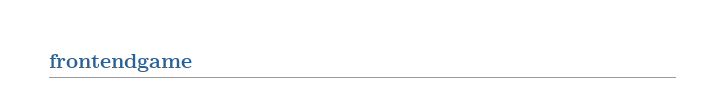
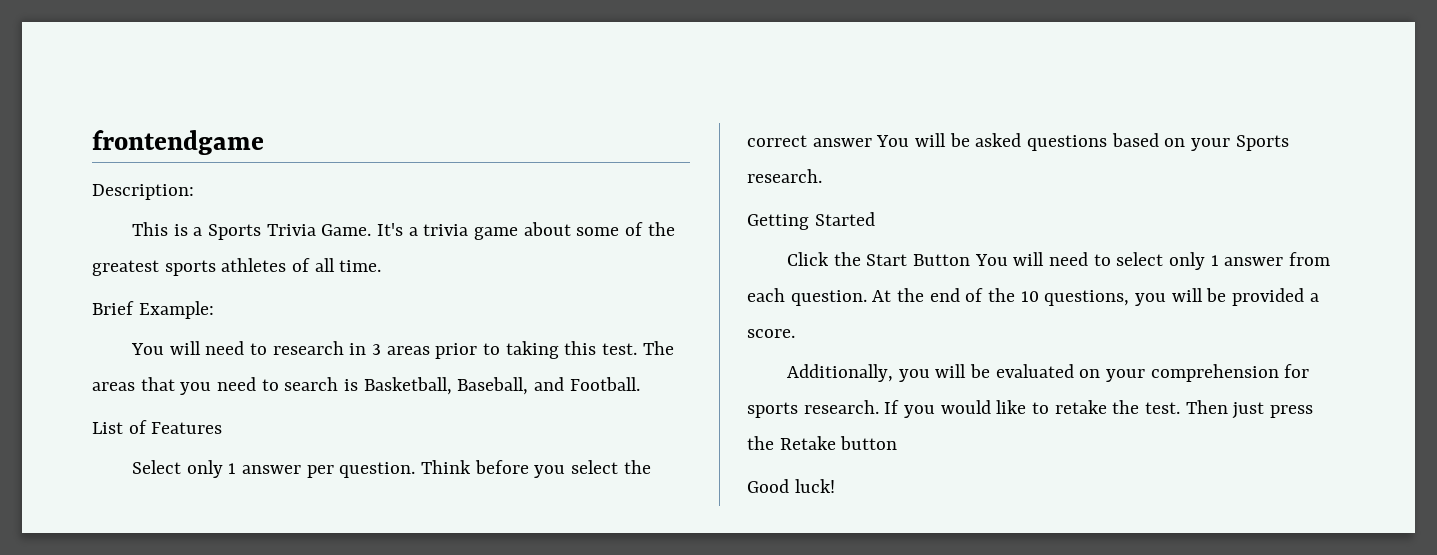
(192, 63) none -> [92,184,194,200] [132,222,675,240] [92,258,382,276] [92,301,214,319] [131,341,674,359] [92,377,640,395] [92,420,223,434] [132,460,651,478] [747,133,1289,151] [747,169,822,183] [747,212,875,230] [787,252,1331,270] [747,288,1319,306] [747,329,795,338] [787,364,1310,382] [747,400,1314,419] [747,436,898,450] [747,479,835,493] // Description: // This is a Sports Trivia Game. It's a trivia game about some of the greatest sports athletes of all time. // Brief Example: // You will need to research in 3 areas prior to taking this test. The areas that you need to search is Basketball, Baseball, and Football. // List of Features // Select only 1 answer per question. Think before you select the correct answer You will be asked questions based on your Sports research. // Getting Started // Click the Start Button You will need to select only 1 answer from each question. At the end of the 10 questions, you will be provided a score. // Additionally, you will be evaluated on your comprehension for sports research. If you would like to retake the test. Then just press the Retake button // Good luck!

